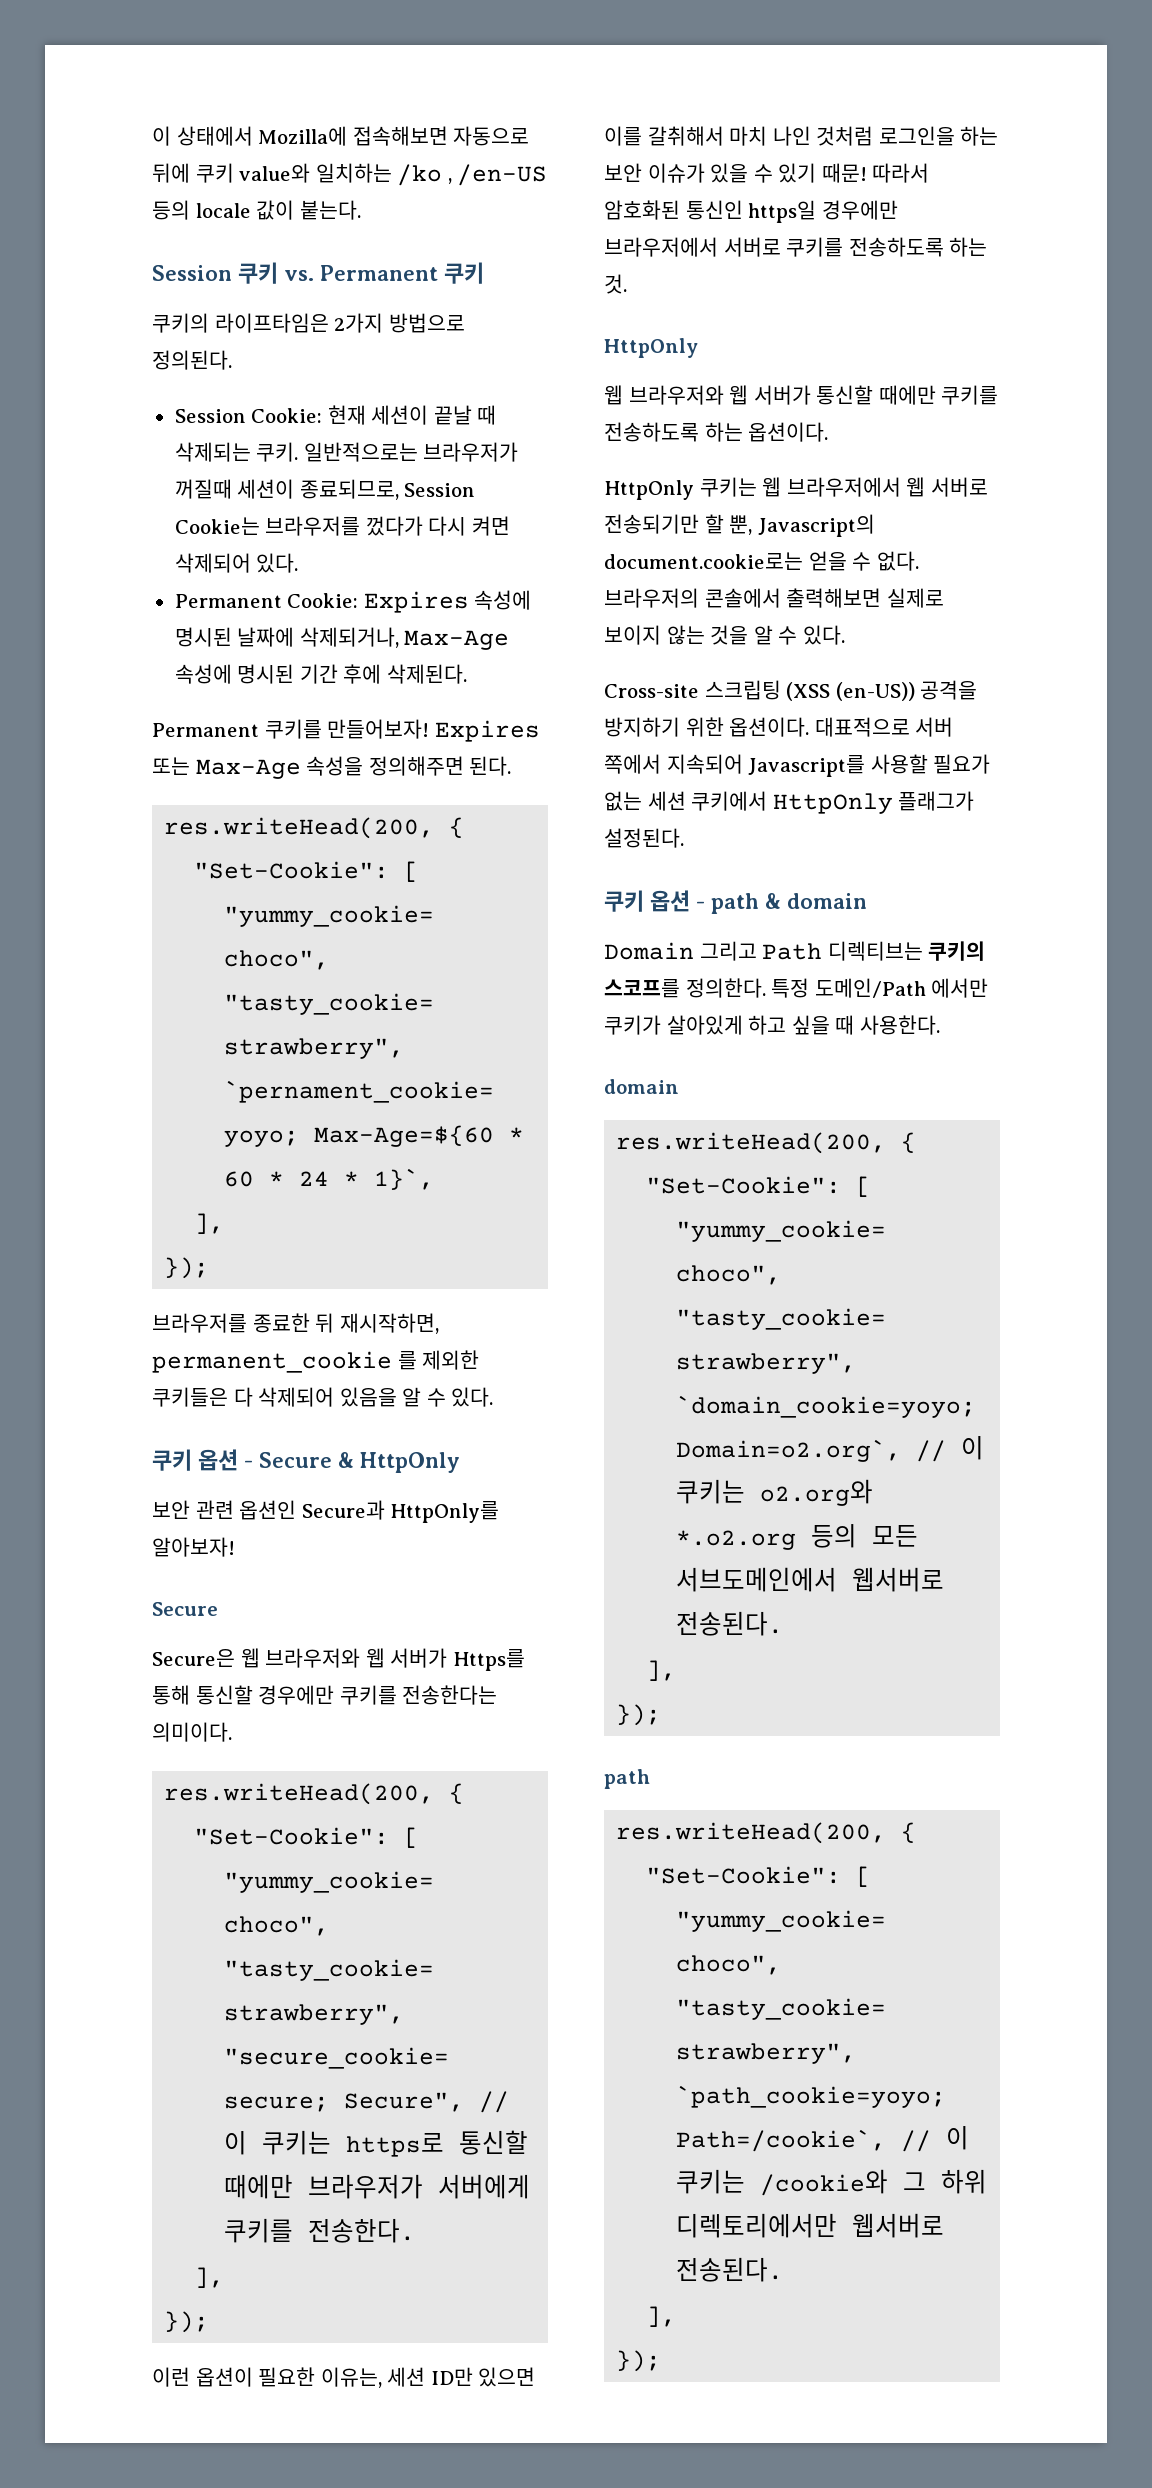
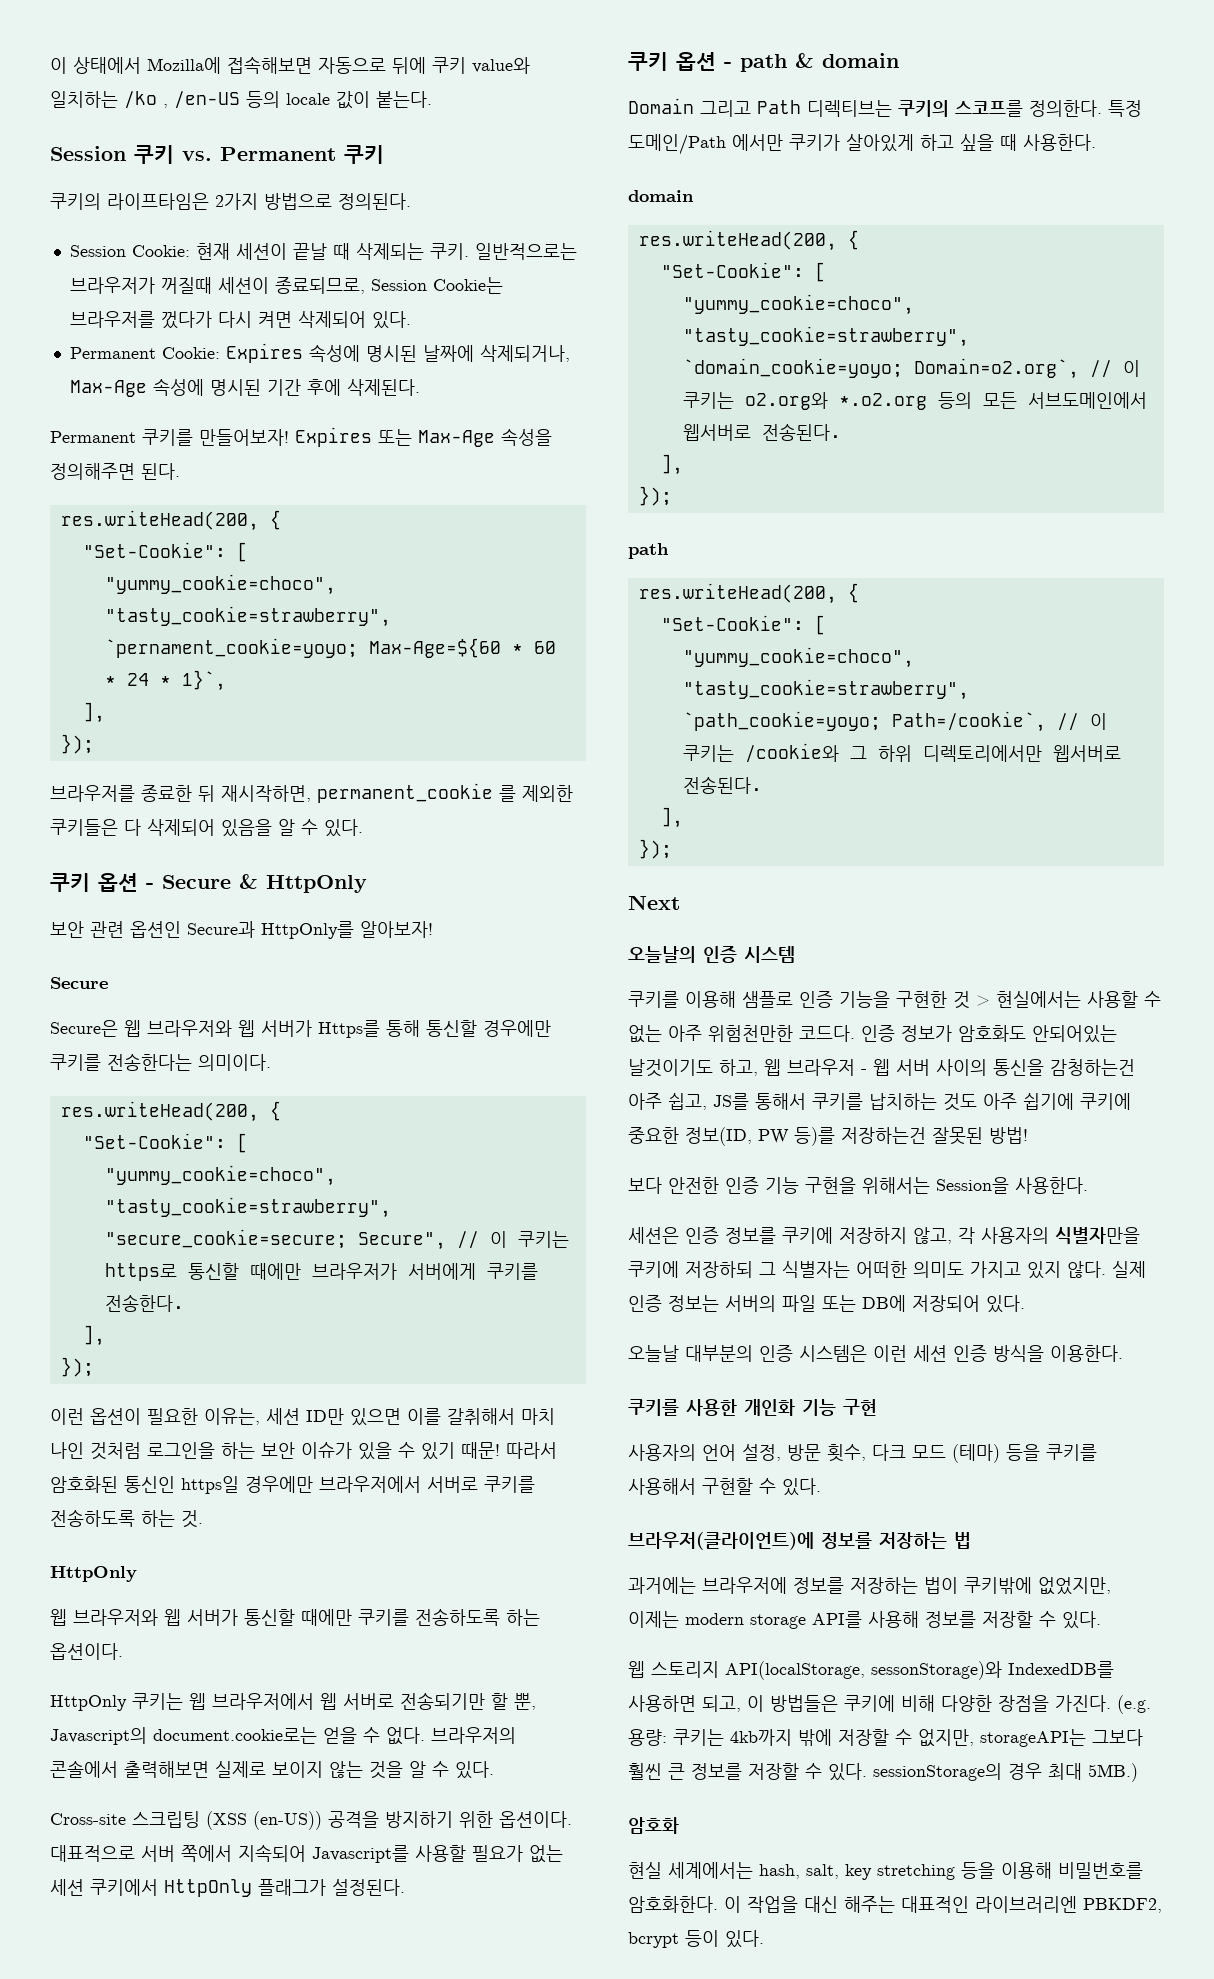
(662, 2361) none -> [628,895,680,910] [628,946,795,963] [628,991,1161,1009] [628,1025,1117,1043] [628,1059,1135,1077] [628,1093,1131,1111] [628,1127,1028,1146] [628,1177,1088,1194] [628,1227,1140,1244] [628,1261,1146,1279] [628,1295,1025,1313] [628,1345,1123,1362] [628,1399,877,1416] [628,1444,1097,1463] [628,1478,821,1496] [628,1532,971,1550] [628,1577,1111,1595] [628,1611,1101,1629] [628,1661,1114,1680] [628,1695,1151,1714] [628,1729,1143,1747] [628,1763,1138,1782] [628,1817,679,1834] [628,1862,1143,1880] [628,1896,1162,1913] [628,1930,764,1948] // Next // 오늘날의 인증 시스템 // 쿠키를 이용해 샘플로 인증 기능을 구현한 것 > 현실에서는 사용할 수 없는 아주 위험천만한 코드다. 인증 정보가 암호화도 안되어있는 날것이기도 하고, 웹 브라우저 - 웹 서버 사이의 통신을 감청하는건 아주 쉽고, JS를 통해서 쿠키를 납치하는 것도 아주 쉽기에 쿠키에 중요한 정보(ID, PW 등)를 저장하는건 잘못된 방법! // 보다 안전한 인증 기능 구현을 위해서는 Session을 사용한다. // 세션은 인증 정보를 쿠키에 저장하지 않고, 각 사용자의 식별자만을 쿠키에 저장하되 그 식별자는 어떠한 의미도 가지고 있지 않다. 실제 인증 정보는 서버의 파일 또는 DB에 저장되어 있다. // 오늘날 대부분의 인증 시스템은 이런 세션 인증 방식을 이용한다. // 쿠키를 사용한 개인화 기능 구현 // 사용자의 언어 설정, 방문 횟수, 다크 모드 (테마) 등을 쿠키를 사용해서 구현할 수 있다. // 브라우저(클라이언트)에 정보를 저장하는 법 // 과거에는 브라우저에 정보를 저장하는 법이 쿠키밖에 없었지만, 이제는 modern storage API를 사용해 정보를 저장할 수 있다. // 웹 스토리지 API(localStorage, sessonStorage)와 IndexedDB를 사용하면 되고, 이 방법들은 쿠키에 비해 다양한 장점을 가진다. (e.g. 용량: 쿠키는 4kb까지 밖에 저장할 수 없지만, storageAPI는 그보다 훨씬 큰 정보를 저장할 수 있다. sessionStorage의 경우 최대 5MB.) // 암호화 // 현실 세계에서는 hash, salt, key stretching 등을 이용해 비밀번호를 암호화한다. 이 작업을 대신 해주는 대표적인 라이브러리엔 PBKDF2, bcrypt 등이 있다.

